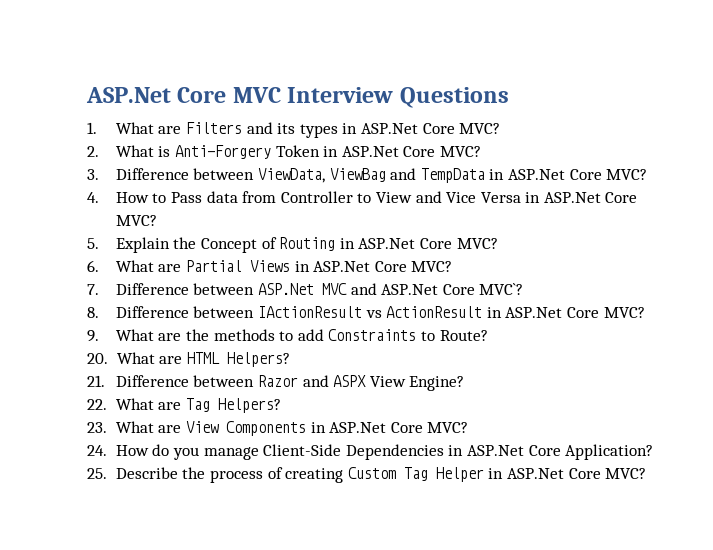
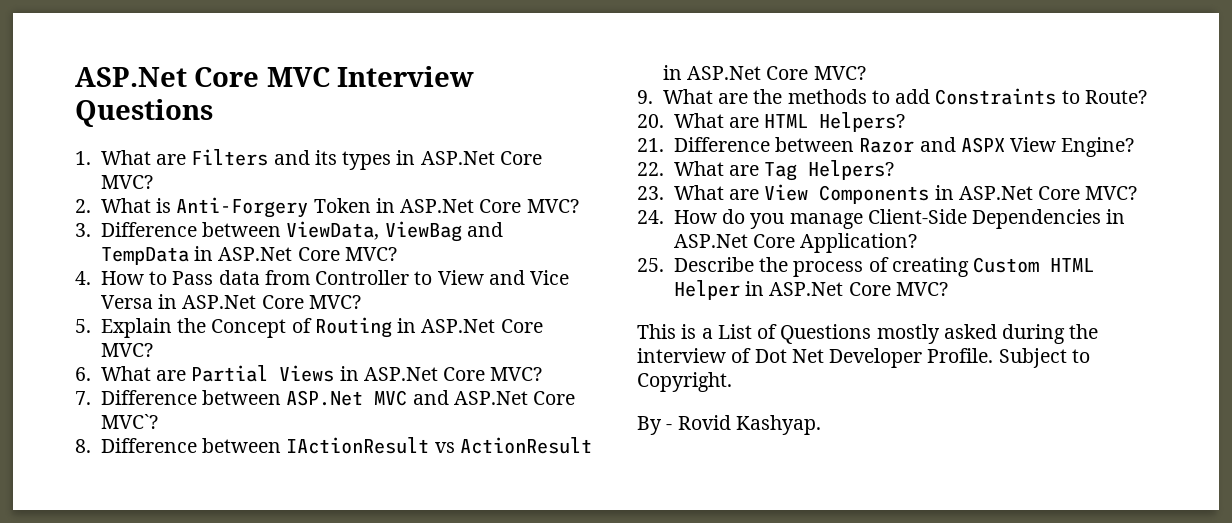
[403,467,428,481] Tag -> [1050,258,1095,272] HTML
(647, 473) none -> [637,324,1099,344] [637,348,1090,368] [637,372,732,392] [637,415,821,435] // This is a List of Questions mostly asked during the interview of Dot Net Developer Profile. Subject to Copyright. // By - Rovid Kashyap.

